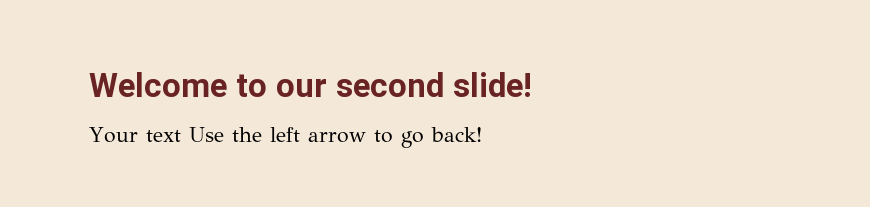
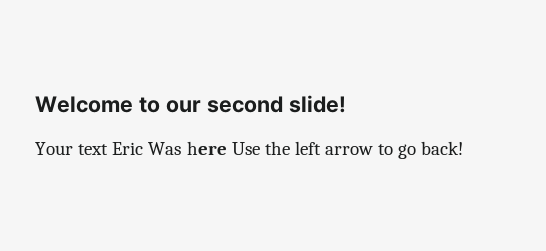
(181, 136) none -> [112,141,227,155] Eric Was here

